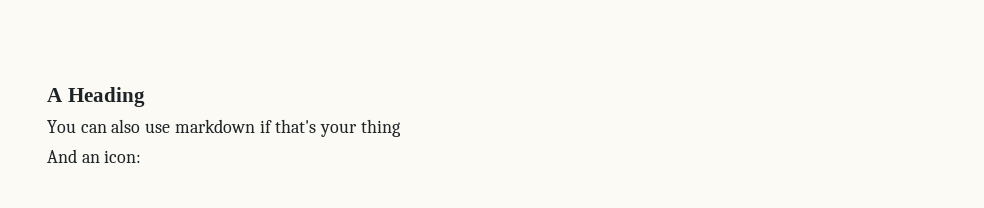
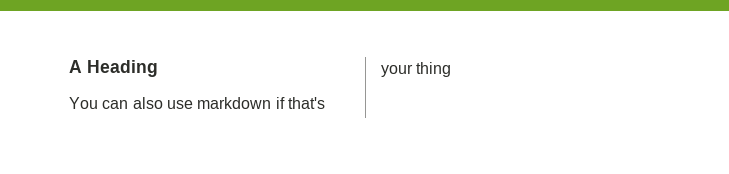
[47,149,142,163] // And an icon: -> (452, 69) none

